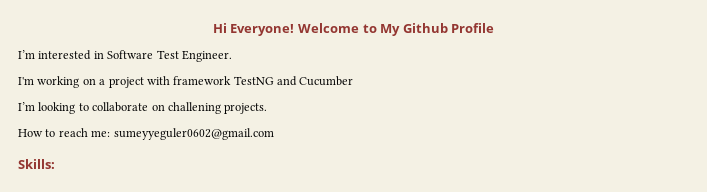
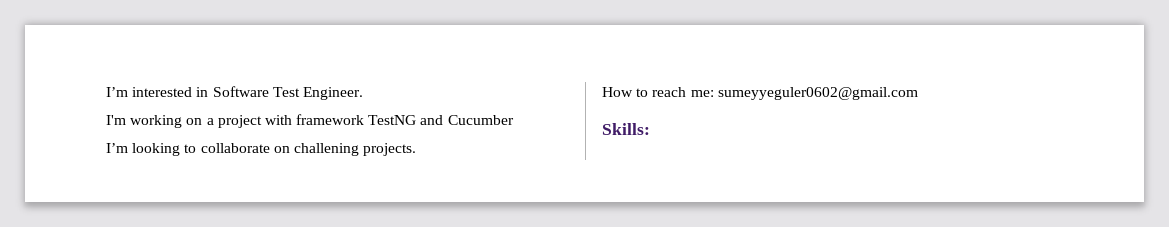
[212,23,495,36] Hi Everyone! Welcome to My Github Profile // -> (106, 92) none

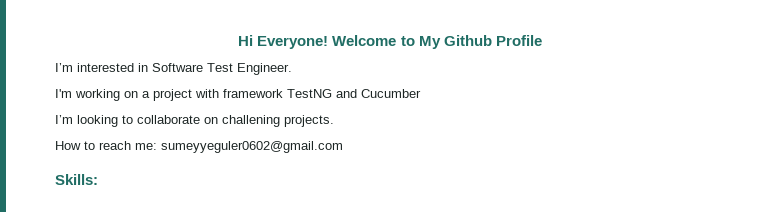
(106, 92) none -> [238,35,542,49] Hi Everyone! Welcome to My Github Profile //

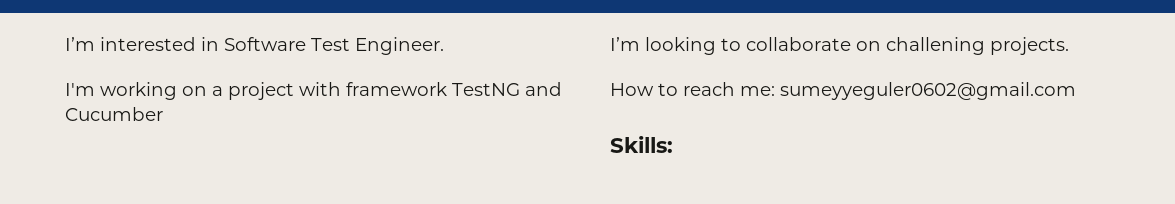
[238,35,542,49] Hi Everyone! Welcome to My Github Profile // -> (65, 44) none

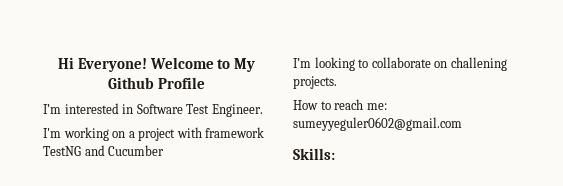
(65, 44) none -> [57,57,256,72] [108,77,205,89] Hi Everyone! Welcome to My Github Profile //

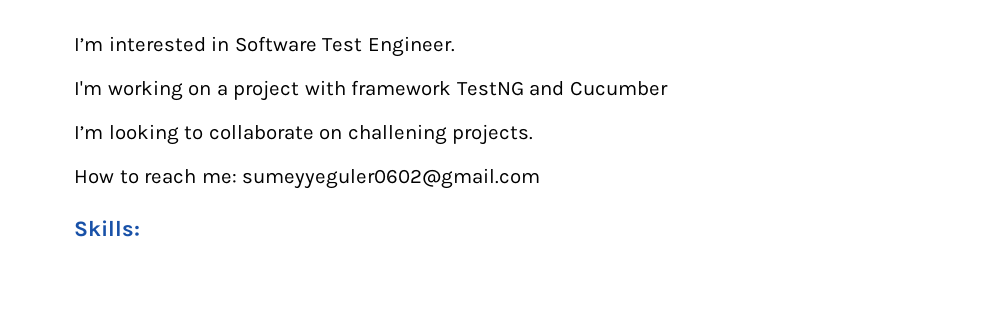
[57,57,256,72] [108,77,205,89] Hi Everyone! Welcome to My Github Profile // -> (74, 44) none

